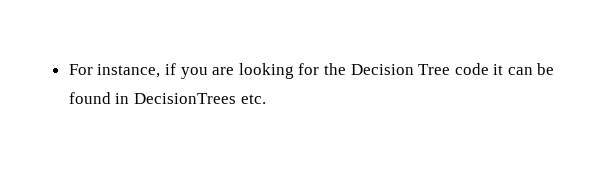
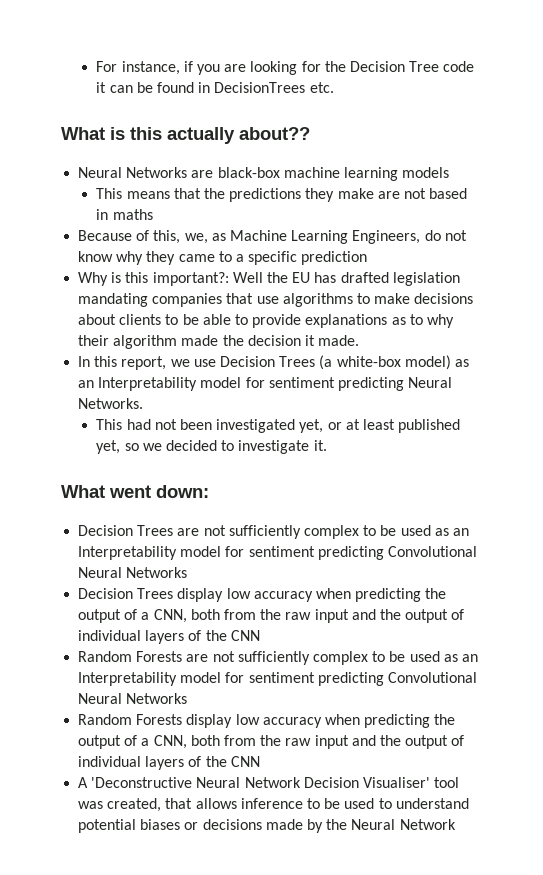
(266, 99) none -> [61,127,310,144] [78,167,450,181] [96,188,468,202] [96,209,153,220] [78,230,467,244] [78,251,368,265] [78,272,460,286] [78,293,474,307] [78,314,454,328] [78,335,360,349] [78,355,469,370] [78,377,453,391] [78,398,144,409] [96,419,461,433] [96,440,327,454] [61,485,209,498] [78,525,469,539] [78,546,477,560] [78,567,188,578] [78,588,447,602] [78,609,465,623] [78,630,260,644] [78,651,478,665] [78,672,477,686] [78,693,188,704] [78,714,456,728] [78,735,465,749] [78,756,260,770] [78,777,460,788] [78,798,469,812] [78,819,456,833] // What is this actually about?? // Neural Networks are black-box machine learning models // This means that the predictions they make are not based in maths // Because of this, we, as Machine Learning Engineers, do not know why they came to a specific prediction // Why is this important?: Well the EU has drafted legislation mandating companies that use algorithms to make decisions about clients to be able to provide explanations as to why their algorithm made the decision it made. // In this report, we use Decision Trees (a white-box model) as an Interpretability model for sentiment predicting Neural Networks. // This had not been investigated yet, or at least published yet, so we decided to investigate it. // What went down: // Decision Trees are not sufficiently complex to be used as an Interpretability model for sentiment predicting Convolutional Neural Networks // Decision Trees display low accuracy when predicting the output of a CNN, both from the raw input and the output of individual layers of the CNN // Random Forests are not sufficiently complex to be used as an Interpretability model for sentiment predicting Convolutional Neural Networks // Random Forests display low accuracy when predicting the output of a CNN, both from the raw input and the output of individual layers of the CNN // A 'Deconstructive Neural Network Decision Visualiser' tool was created, that allows inference to be used to understand potential biases or decisions made by the Neural Network

